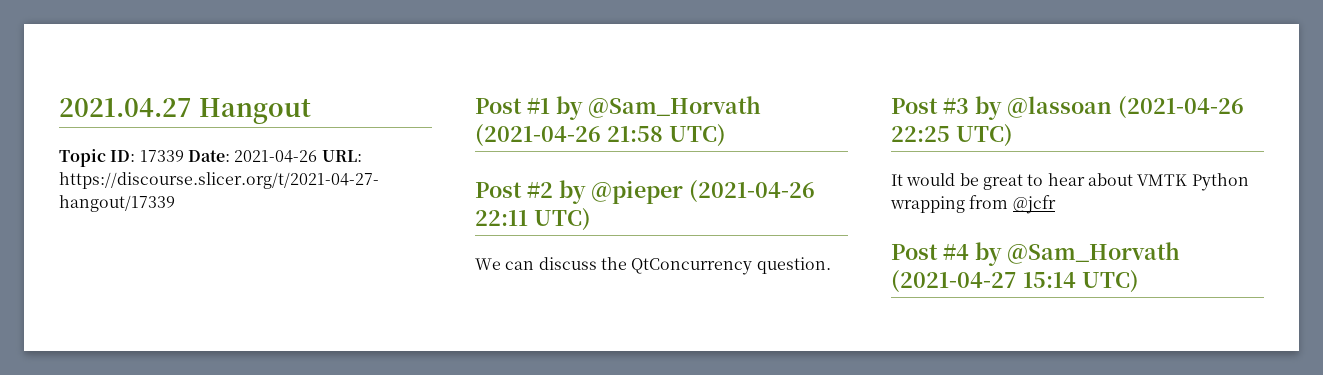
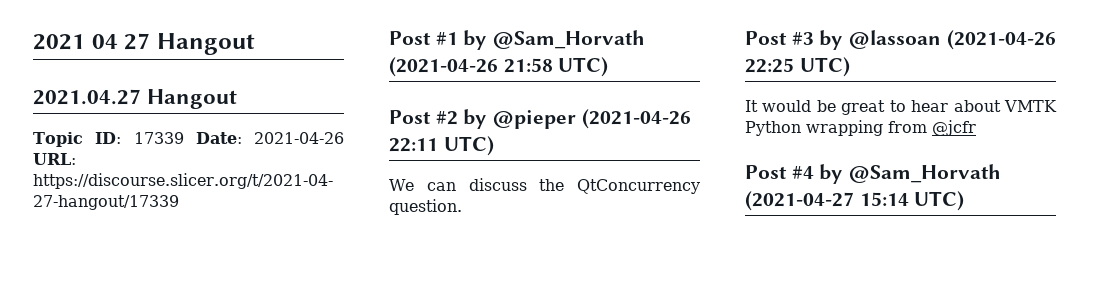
(59, 107) none -> [33,33,255,55] 2021 04 27 Hangout //

